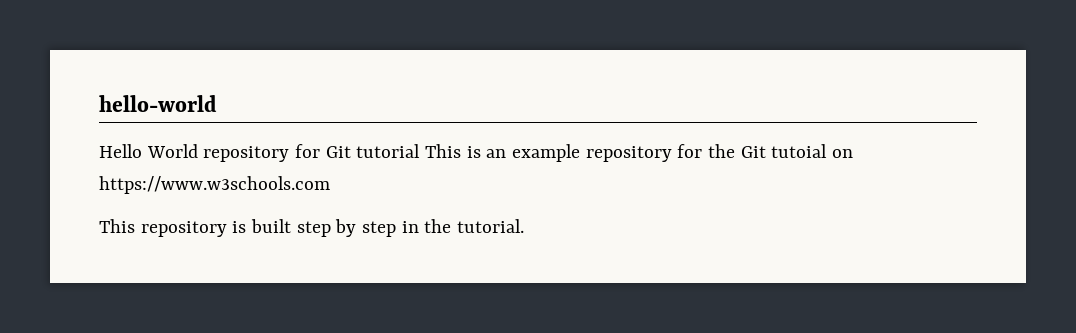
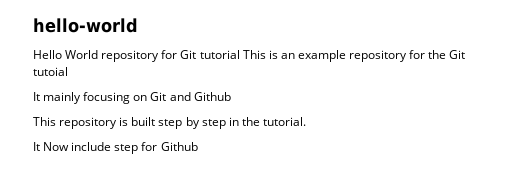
[832,149,854,158] [99,176,330,194] on https://www.w3schools.com -> [33,92,231,104] // It mainly focusing on Git and Github
(525, 226) none -> [33,142,198,154] // It Now include step for Github

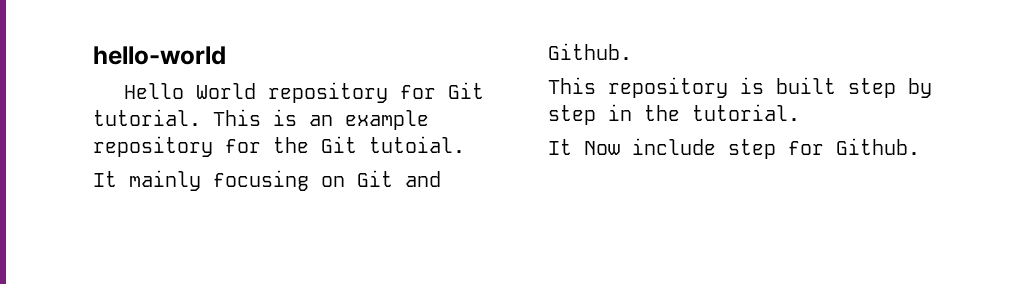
[199,50,240,59] tutorial -> [93,109,201,126] tutorial.
[33,67,68,76] tutoial -> [369,136,465,153] tutoial.
[193,92,231,101] Github -> [548,43,632,60] Github.
[160,142,198,151] Github -> [836,138,920,155] Github.

